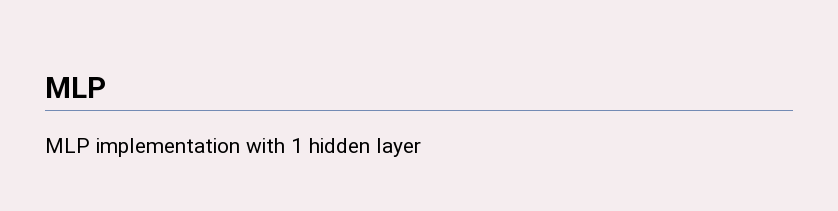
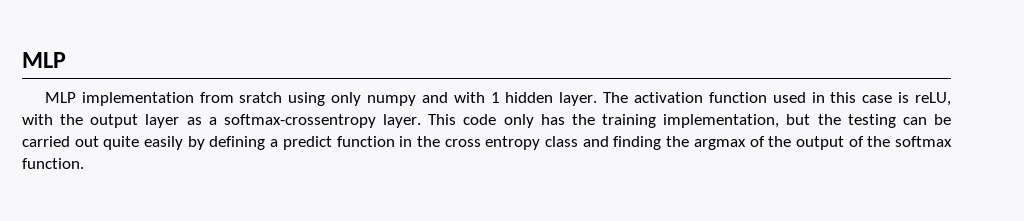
[246,138,421,157] with 1 hidden layer -> [199,92,952,106] [22,114,951,128] [22,136,952,150] [22,158,84,169] from sratch using only numpy and with 1 hidden layer. The activation function used in this case is reLU, with the output layer as a softmax-crossentropy layer. This code only has the training implementation, but the testing can be carried out quite easily by defining a predict function in the cross entropy class and finding the argmax of the output of the softmax function.

